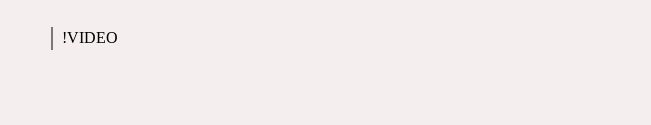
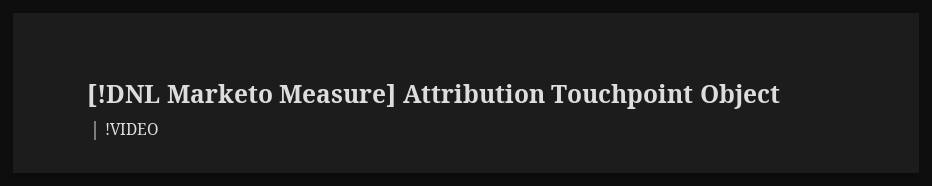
(62, 37) none -> [87,84,781,109] [!DNL Marketo Measure] Attribution Touchpoint Object //

